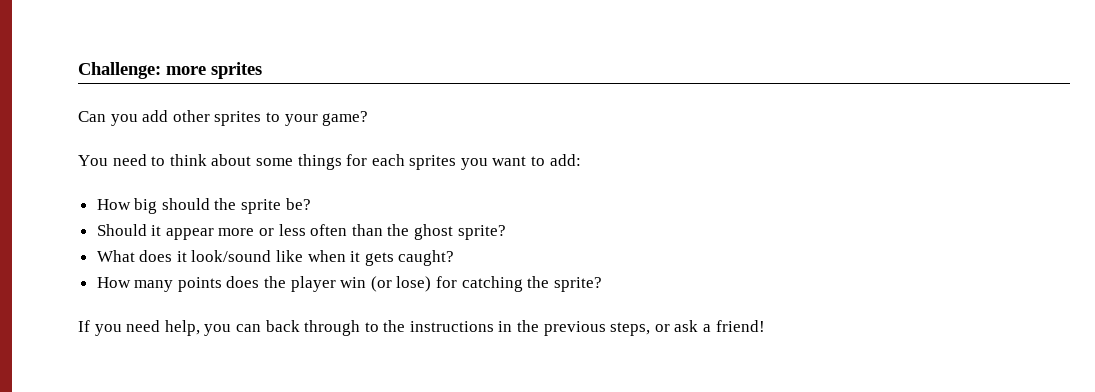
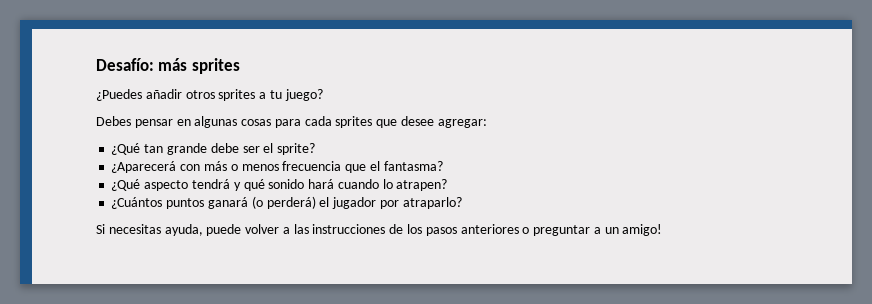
[78,62,206,79] Challenge: more -> [96,58,188,71] Desafío: más
[78,110,369,126] [78,154,581,170] [96,198,311,214] [96,224,506,240] [96,250,455,266] [96,276,602,292] [78,320,765,336] Can you add other sprites to your game? // You need to think about some things for each sprites you want to add: // How big should the sprite be? // Should it appear more or less often than the ghost sprite? // What does it look/sound like when it gets caught? // How many points does the player win (or lose) for catching the sprite? // If you need help, you can back through to the instructions in the previous steps, or ask a friend! -> [96,89,323,101] [96,116,487,128] [111,143,316,155] [111,161,443,173] [111,179,448,191] [111,196,462,209] [96,224,663,236] ¿Puedes añadir otros sprites a tu juego? // Debes pensar en algunas cosas para cada sprites que desee agregar: // ¿Qué tan grande debe ser el sprite? // ¿Aparecerá con más o menos frecuencia que el fantasma? // ¿Qué aspecto tendrá y qué sonido hará cuando lo atrapen? // ¿Cuántos puntos ganará (o perderá) el jugador por atraparlo? // Si necesitas ayuda, puede volver a las instrucciones de los pasos anteriores o preguntar a un amigo!

